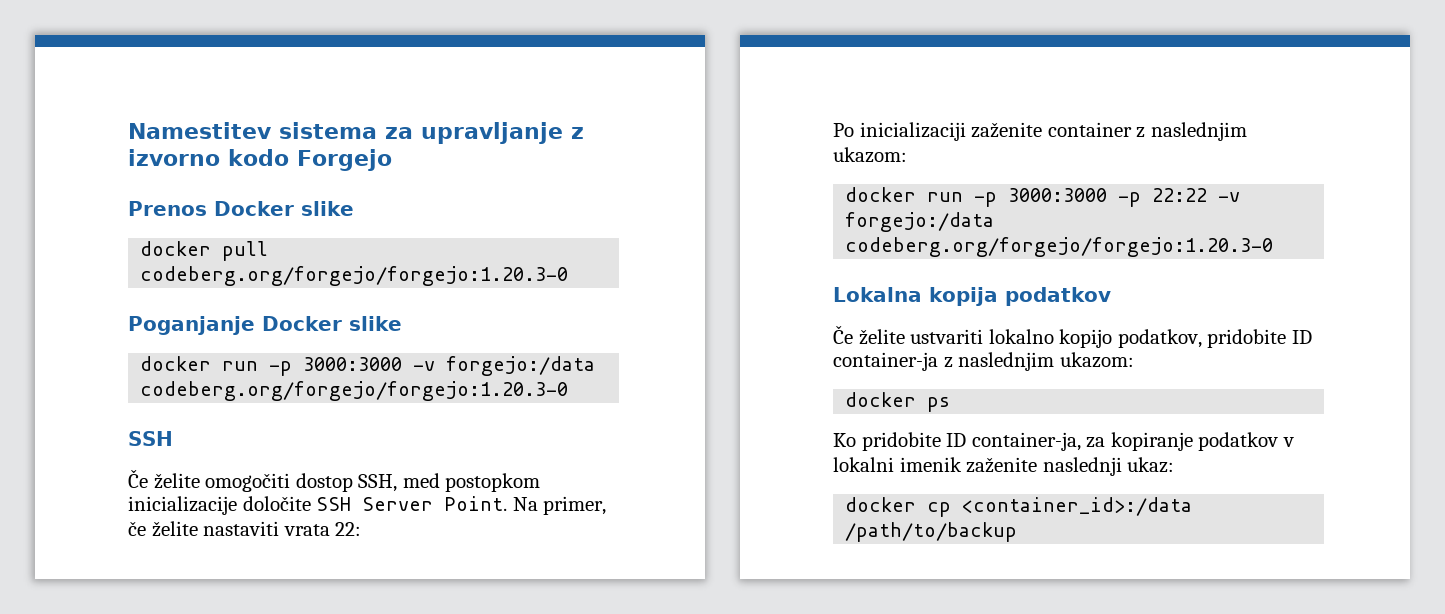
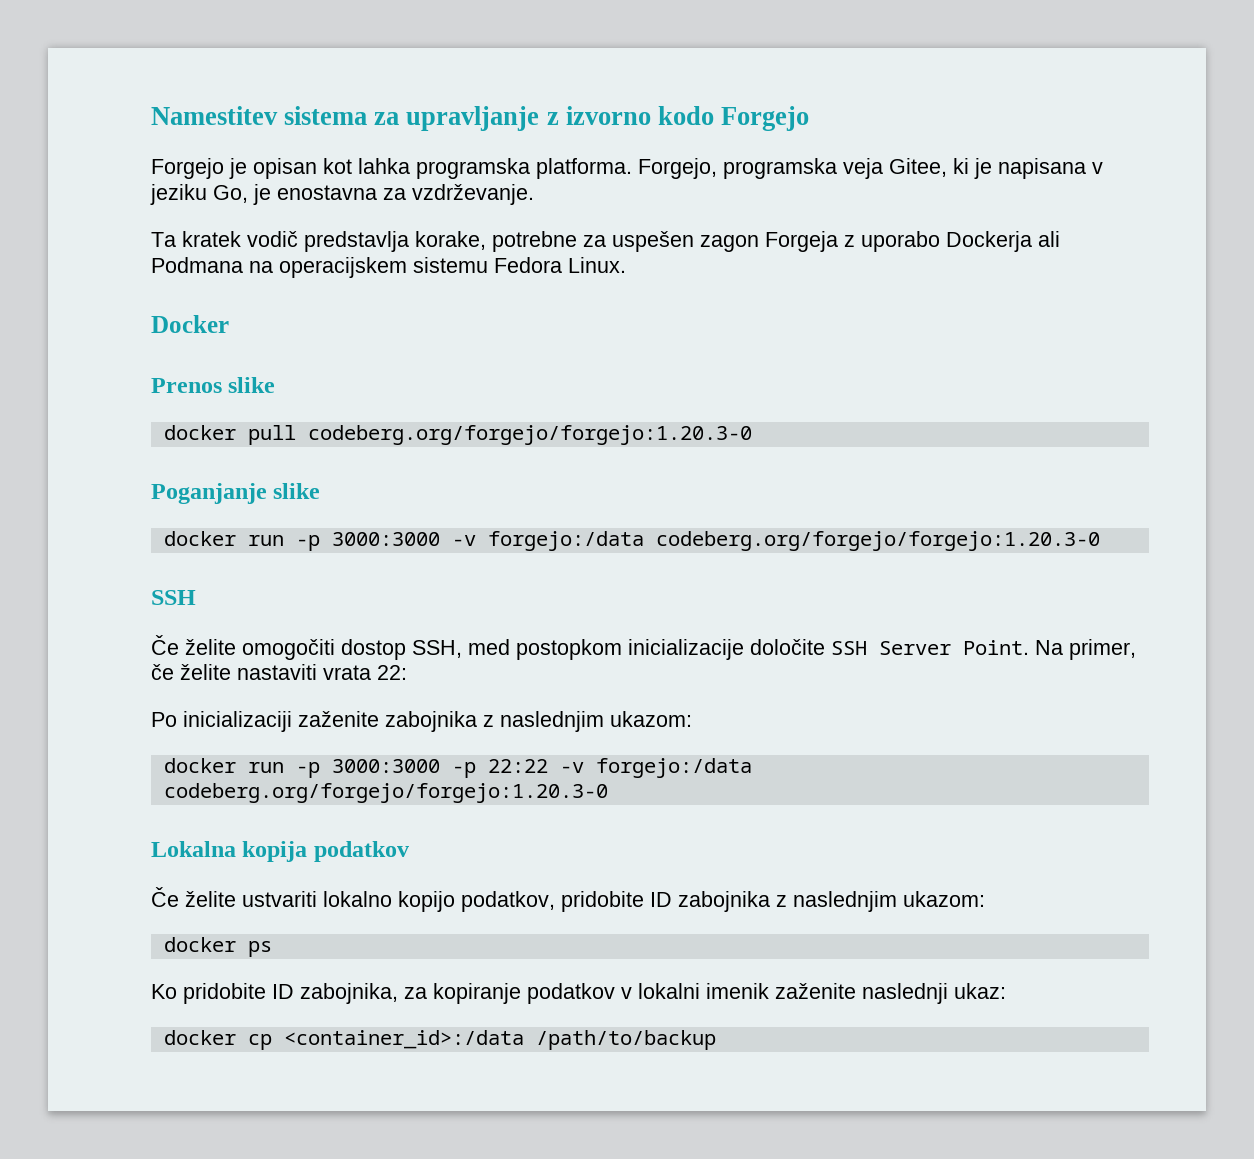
(392, 160) none -> [151,158,1103,179] [150,184,534,205] [151,231,1060,252] [151,257,626,278] [151,315,229,333] // Forgejo je opisan kot lahka programska platforma. Forgejo, programska veja Gitee, ki je napisana v jeziku Go, je enostavna za vzdrževanje. // Ta kratek vodič predstavlja korake, potrebne za uspešen zagon Forgeja z uporabo Dockerja ali Podmana na operacijskem sistemu Fedora Linux. // Docker
[214,201,294,216] Docker -> (222, 385) none
[262,316,342,331] Docker -> (267, 493) none
[1047,122,1132,137] container -> [385,711,477,732] zabojnika
[833,352,938,371] container-ja -> [678,891,770,912] zabojnika
[971,432,1081,451] container-ja, -> [300,983,398,1004] zabojnika,

